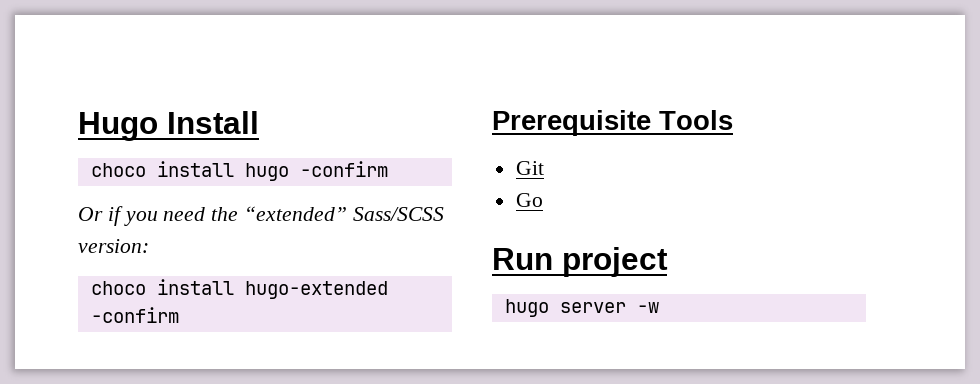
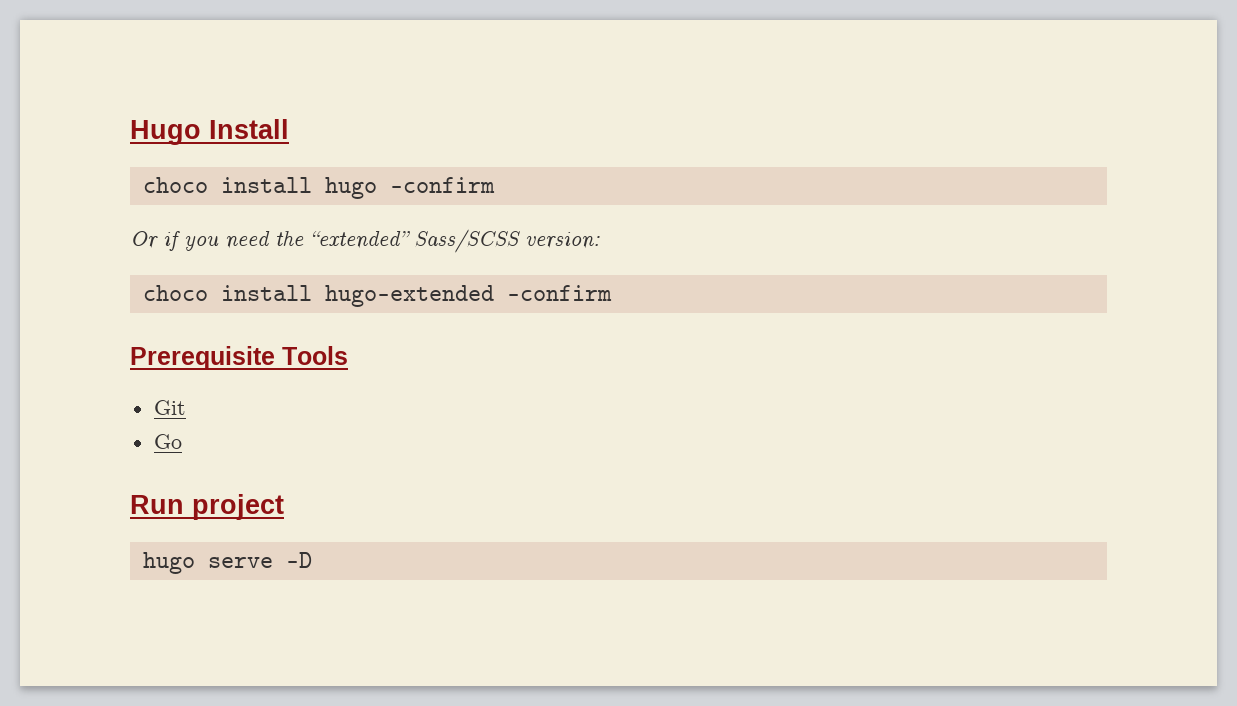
[559,302,659,313] server -w -> [207,552,312,568] serve -D

